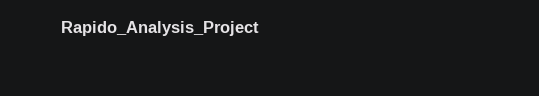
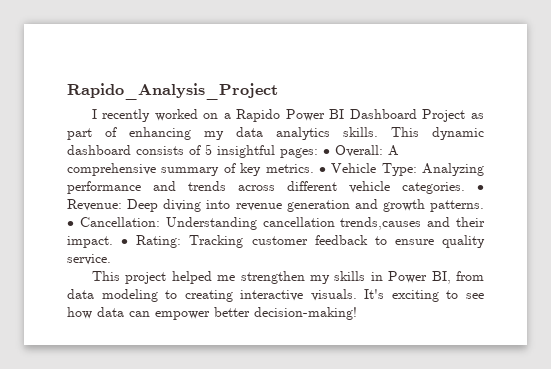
(259, 28) none -> [91,109,484,122] [67,127,484,140] [67,144,399,158] [67,163,484,176] [67,181,484,194] [67,199,484,212] [67,217,485,230] [67,235,485,248] [67,254,111,265] [91,271,484,284] [67,289,484,302] [67,307,357,320] // I recently worked on a Rapido Power BI Dashboard Project as part of enhancing my data analytics skills. This dynamic dashboard consists of 5 insightful pages: • Overall: A comprehensive summary of key metrics. • Vehicle Type: Analyzing performance and trends across different vehicle categories. • Revenue: Deep diving into revenue generation and growth patterns. • Cancellation: Understanding cancellation trends,causes and their impact. • Rating: Tracking customer feedback to ensure quality service. // This project helped me strengthen my skills in Power BI, from data modeling to creating interactive visuals. It's exciting to see how data can empower better decision-making!

